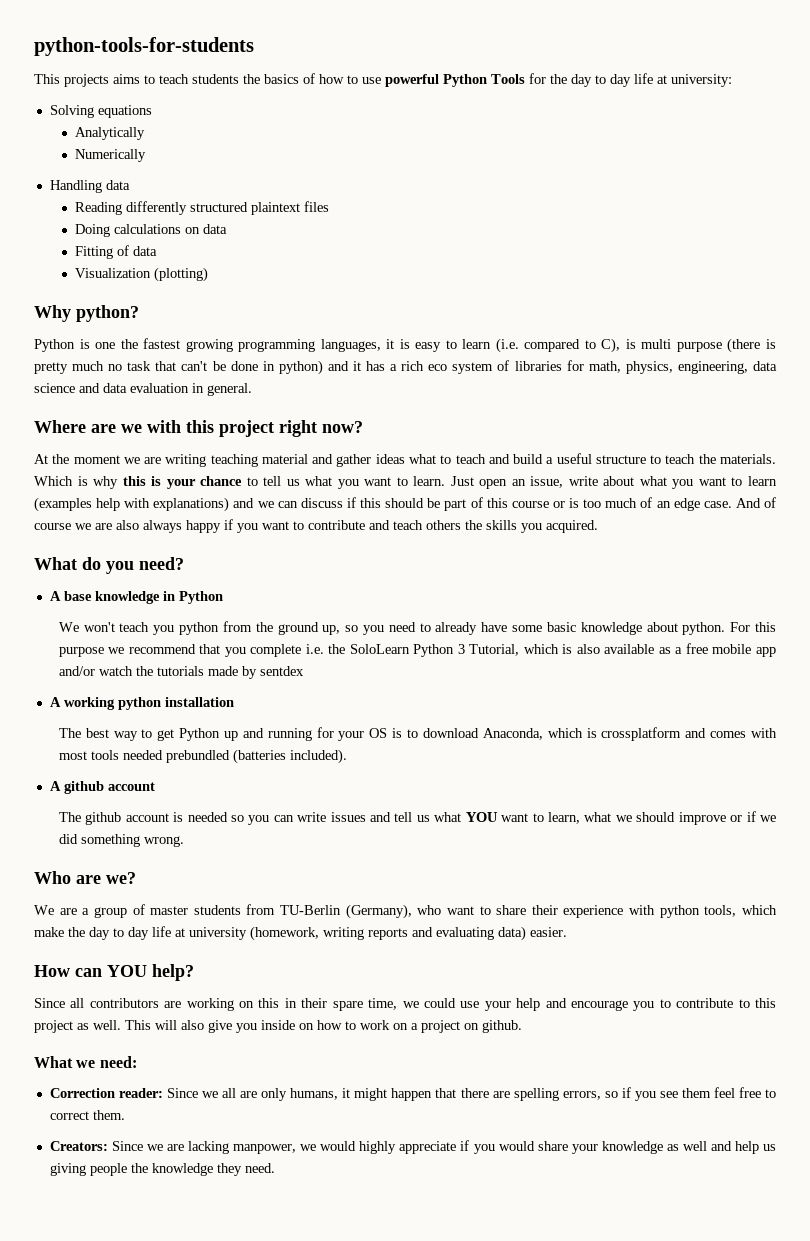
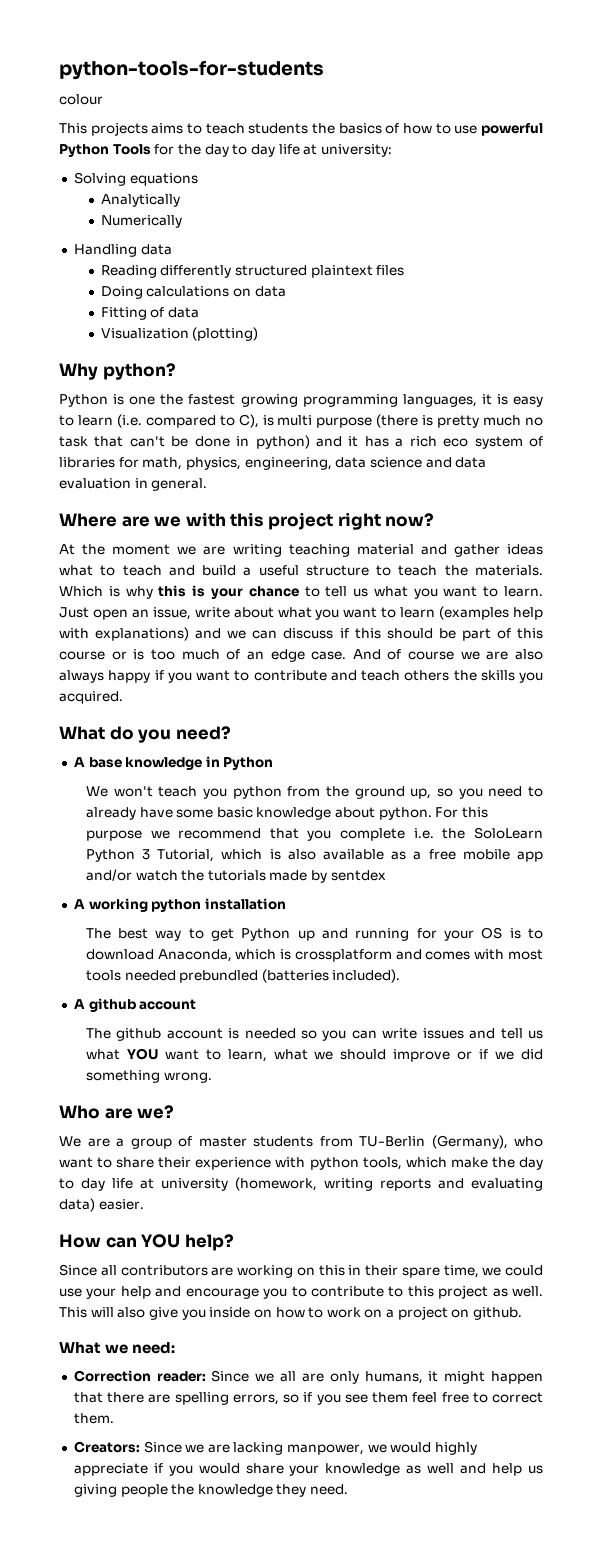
(254, 46) none -> [59,94,103,105] // colour

